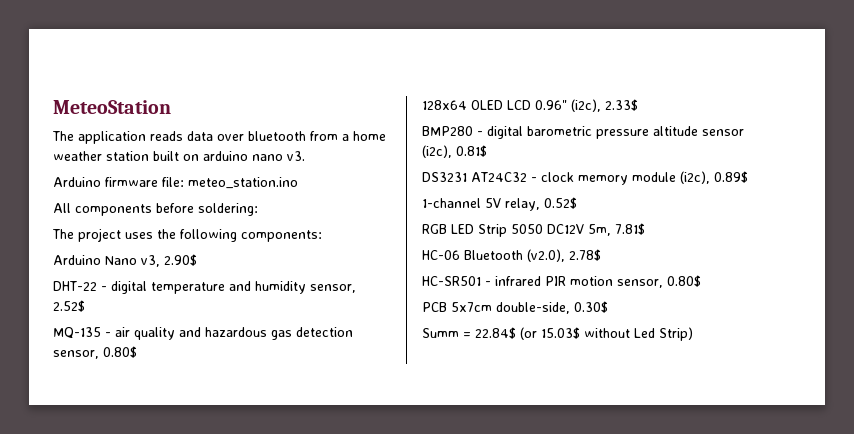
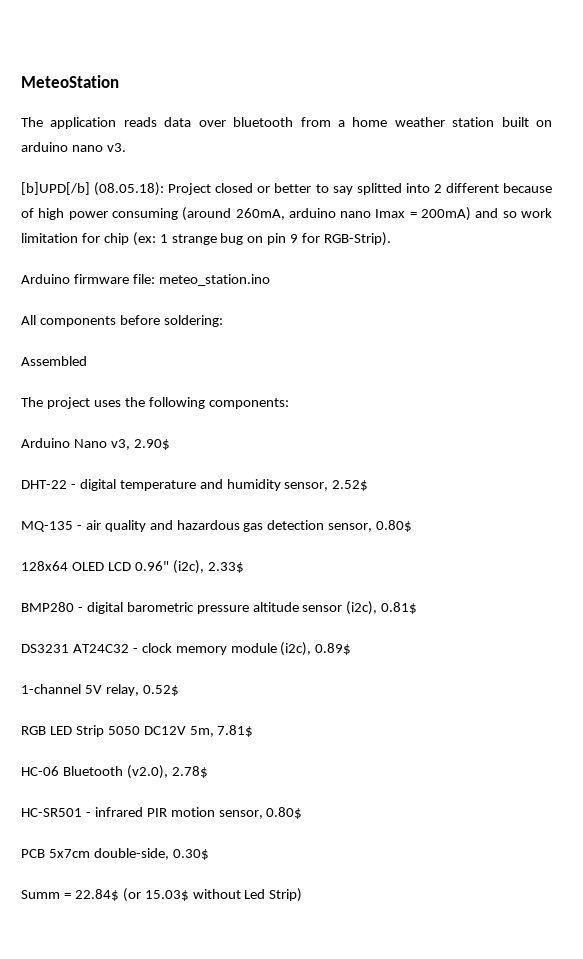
(305, 156) none -> [21,182,552,196] [21,207,553,221] [21,232,392,246] // [b]UPD[/b] (08.05.18): Project closed or better to say splitted into 2 different because of high power consuming (around 260mA, arduino nano Imax = 200mA) and so work limitation for chip (ex: 1 strange bug on pin 9 for RGB-Strip).
(258, 209) none -> [21,356,87,366] // Assembled

